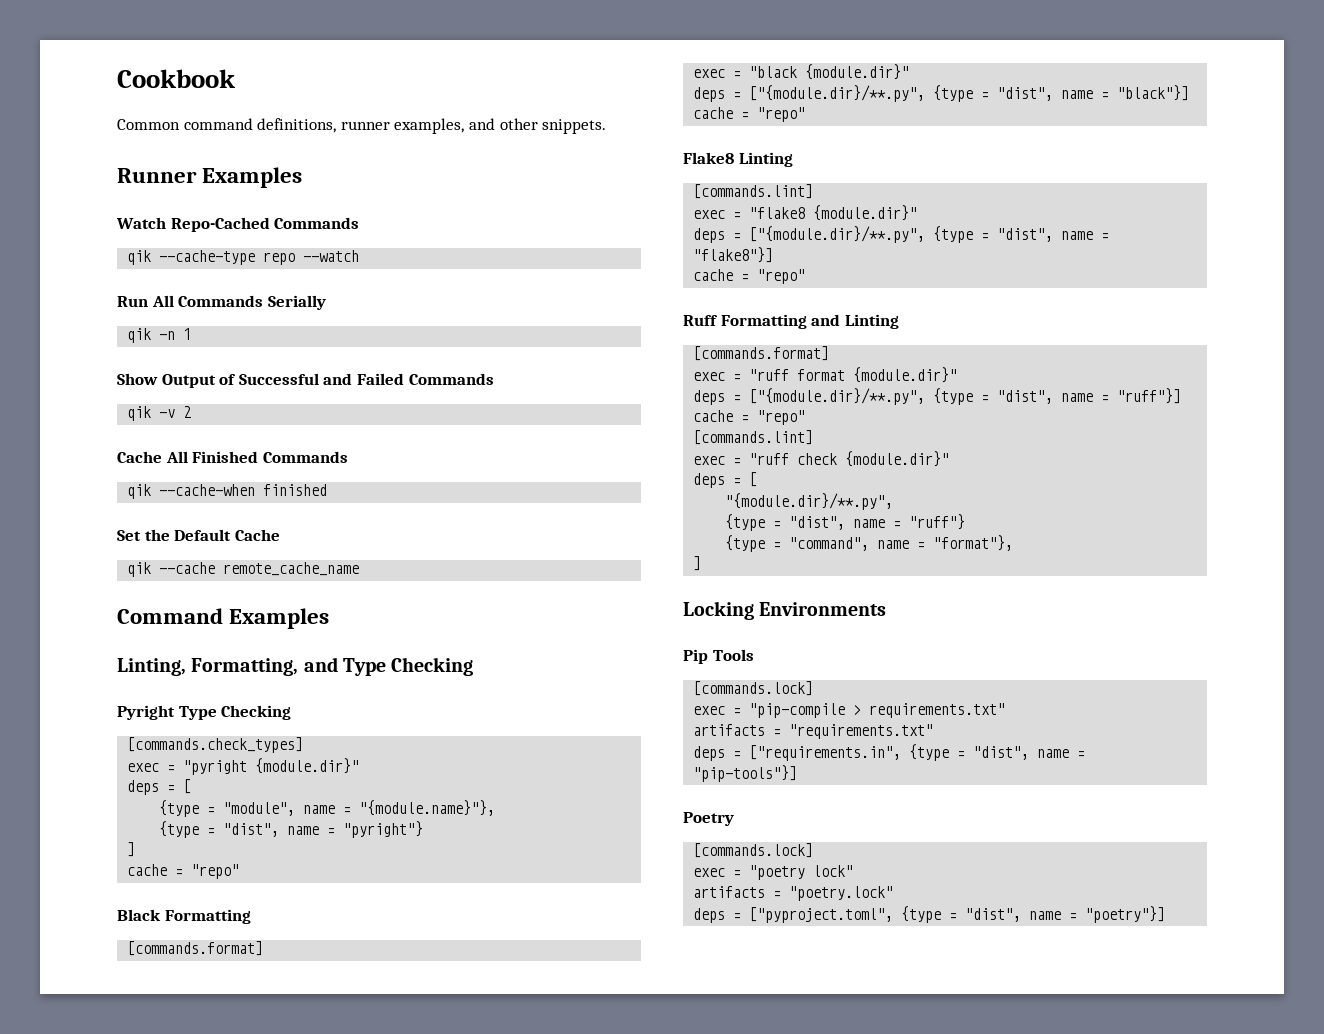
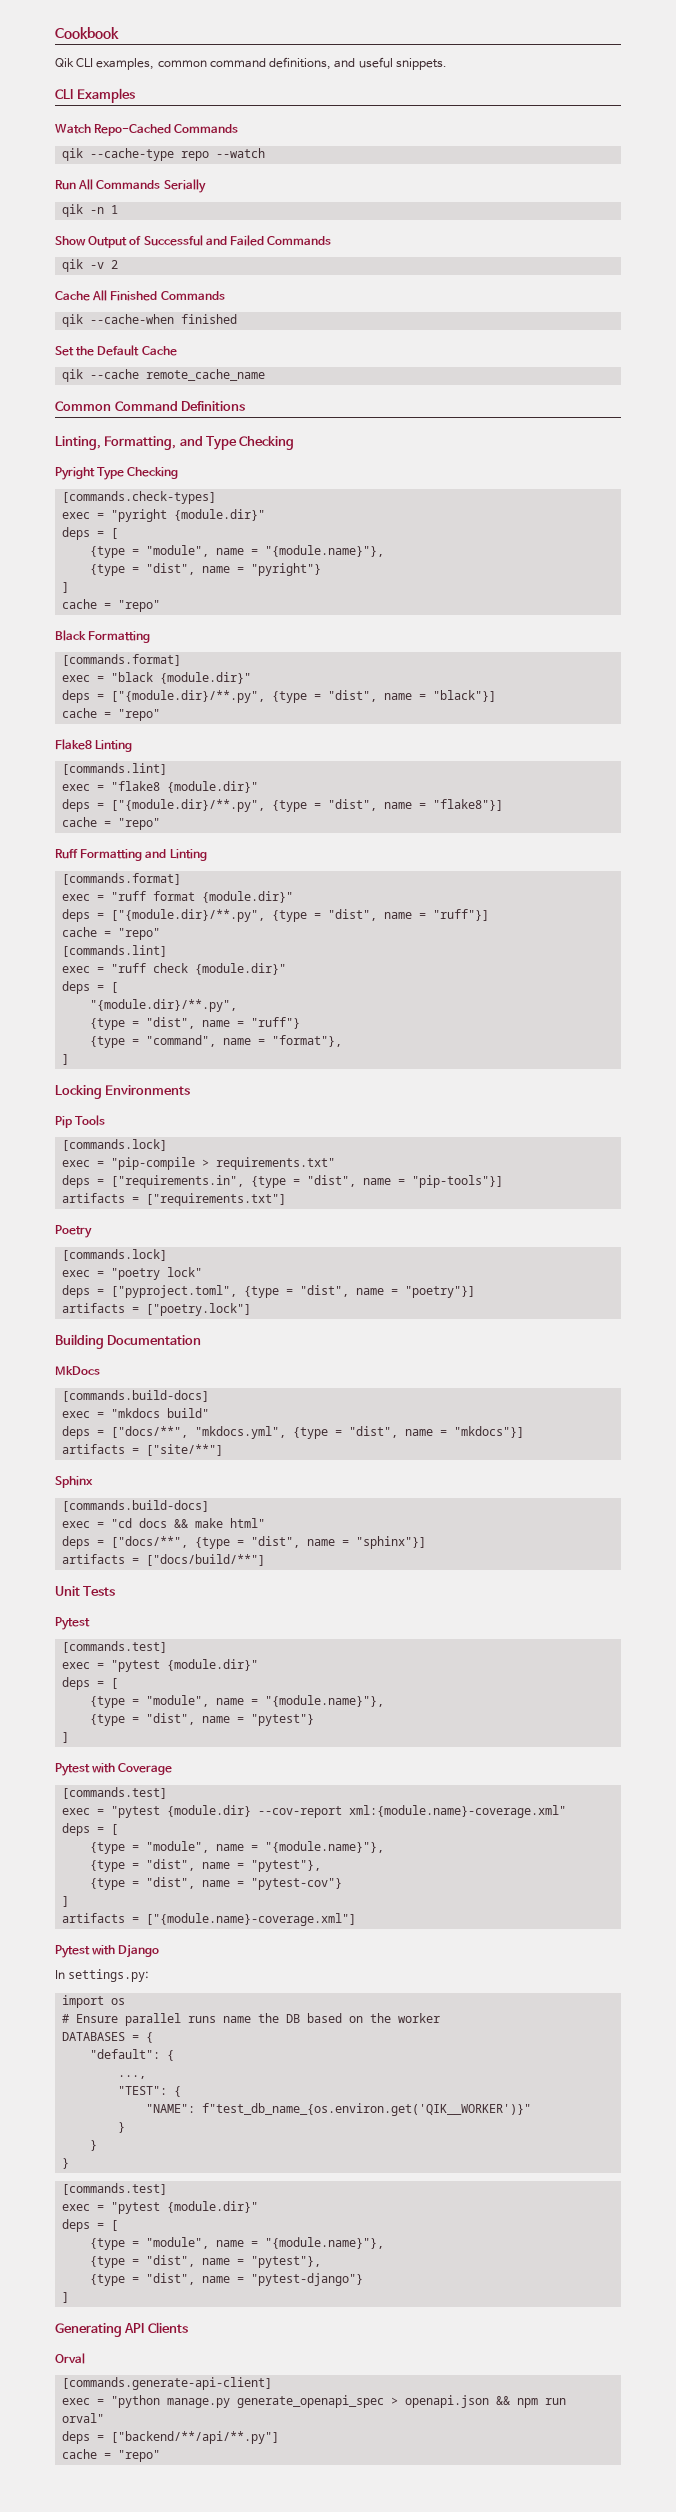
[117,118,538,134] Common command definitions, runner examples, and other -> [55,57,393,70] Qik CLI examples, common command definitions, and useful
[117,168,197,183] Runner -> [55,89,73,99] CLI
[117,608,330,629] Command Examples -> [55,401,246,411] Common Command Definitions
[127,737,304,753] [commands.check_types] -> [62,491,217,504] [commands.check-types]
[693,724,934,739] // artifacts = "requirements.txt" -> (336, 1163) none
(798, 773) none -> [62,1193,287,1206] // artifacts = ["requirements.txt"]
[693,886,894,901] // artifacts = "poetry.lock" -> (203, 1272) none
(1166, 914) none -> [62,1303,252,1316] [55,1334,202,1349] [55,1366,100,1375] [62,1390,210,1402] [62,1408,210,1418] [62,1426,525,1439] [62,1444,224,1456] [55,1476,93,1488] [62,1500,210,1512] [62,1518,266,1528] [62,1536,427,1549] [62,1554,266,1566] [55,1586,116,1596] [55,1617,90,1630] [62,1641,168,1653] [62,1659,259,1672] [62,1677,119,1690] [90,1695,385,1708] [90,1713,315,1726] [62,1732,70,1743] [55,1763,173,1776] [62,1787,168,1799] [62,1805,567,1818] [62,1823,119,1836] [90,1841,385,1854] [90,1859,322,1872] [90,1877,343,1890] [62,1896,70,1907] [62,1913,357,1926] [55,1944,160,1958] [55,1969,150,1982] [62,1995,126,2008] [62,2013,441,2026] [62,2032,154,2043] [90,2049,175,2061] [118,2075,147,2079] [118,2086,182,2097] [146,2103,532,2116] [118,2122,126,2133] [90,2140,98,2151] [62,2158,70,2169] [62,2183,168,2195] [62,2201,259,2214] [62,2219,119,2232] [90,2237,385,2250] [90,2255,322,2268] [90,2273,364,2286] [62,2292,70,2303] [55,2322,188,2337] [55,2353,85,2364] [62,2377,273,2390] [62,2395,567,2408] [62,2413,105,2423] [62,2431,280,2444] [62,2449,161,2462] // artifacts = ["poetry.lock"] // Building Documentation // MkDocs // [commands.build-docs] // exec = "mkdocs build" // deps = ["docs/**", "mkdocs.yml", {type = "dist", name = "mkdocs"}] // artifacts = ["site/**"] // Sphinx // [commands.build-docs] // exec = "cd docs && make html" // deps = ["docs/**", {type = "dist", name = "sphinx"}] // artifacts = ["docs/build/**"] // Unit Tests // Pytest // [commands.test] // exec = "pytest {module.dir}" // deps = [ // {type = "module", name = "{module.name}"}, // {type = "dist", name = "pytest"} // ] // Pytest with Coverage // [commands.test] // exec = "pytest {module.dir} --cov-report xml:{module.name}-coverage.xml" // deps = [ // {type = "module", name = "{module.name}"}, // {type = "dist", name = "pytest"}, // {type = "dist", name = "pytest-cov"} // ] // artifacts = ["{module.name}-coverage.xml"] // Pytest with Django // In settings.py: // import os // # Ensure parallel runs name the DB based on the worker // DATABASES = { // "default": { // ..., // "TEST": { // "NAME": f"test_db_name_{os.environ.get('QIK__WORKER')}" // } // } // } // [commands.test] // exec = "pytest {module.dir}" // deps = [ // {type = "module", name = "{module.name}"}, // {type = "dist", name = "pytest"}, // {type = "dist", name = "pytest-django"} // ] // Generating API Clients // Orval // [commands.generate-api-client] // exec = "python manage.py generate_openapi_spec > openapi.json && npm run orval" // deps = ["backend/**/api/**.py"] // cache = "repo"

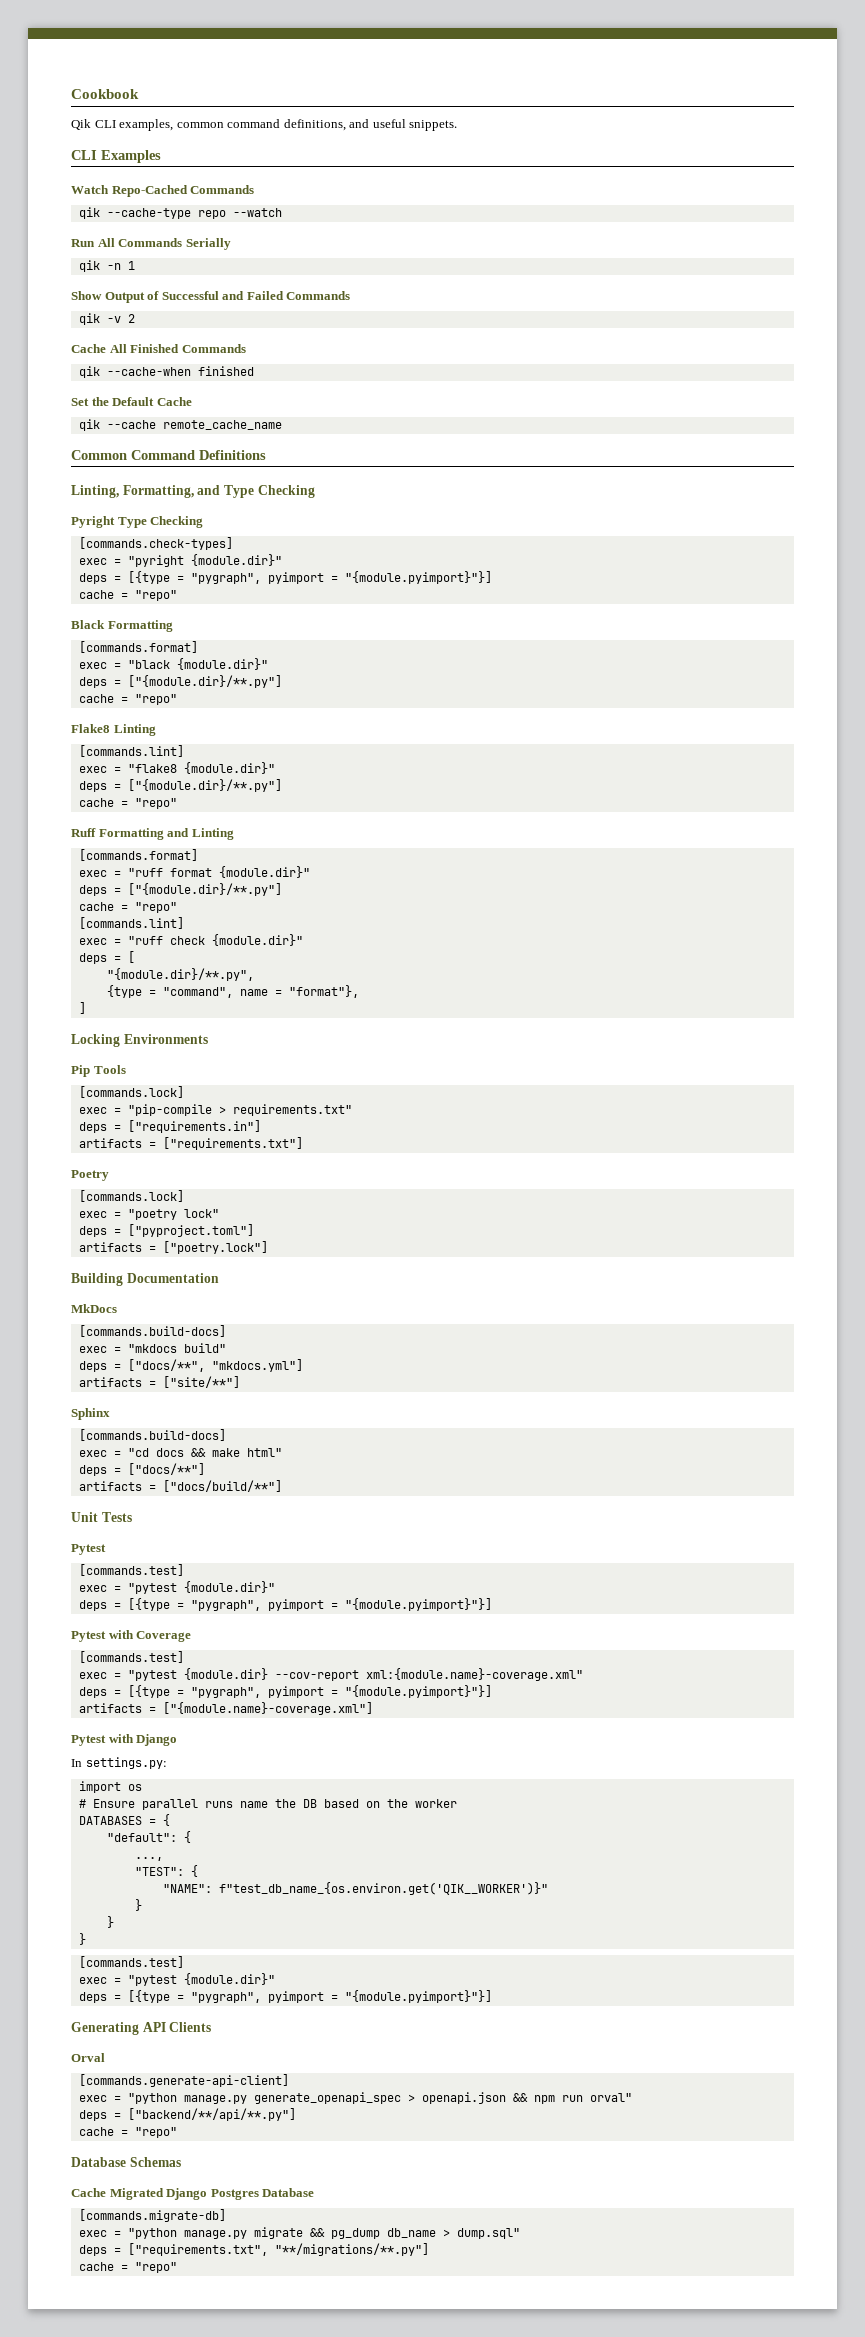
[111,528,119,539] [90,545,385,558] [90,563,322,576] [62,582,70,593] [ // {type = "module", name = "{module.name}"}, // {type = "dist", name = "pyright"} // ] -> [127,571,492,584] [{type = "pygraph", pyimport = "{module.pyimport}"}]
[111,690,497,703] ["{module.dir}/**.py", {type = "dist", name = "black"}] -> [127,675,282,688] ["{module.dir}/**.py"]
[111,799,504,812] ["{module.dir}/**.py", {type = "dist", name = "flake8"}] -> [127,779,282,792] ["{module.dir}/**.py"]
[111,909,490,922] ["{module.dir}/**.py", {type = "dist", name = "ruff"}] -> [127,883,282,896] ["{module.dir}/**.py"]
[90,1017,301,1030] // {type = "dist", name = "ruff"} -> (254, 974) none
[111,1175,504,1188] ["requirements.in", {type = "dist", name = "pip-tools"}] -> [127,1120,261,1133] ["requirements.in"]
[111,1285,476,1298] ["pyproject.toml", {type = "dist", name = "poetry"}] -> [127,1224,254,1237] ["pyproject.toml"]
[195,1426,525,1439] "mkdocs.yml", {type = "dist", name = "mkdocs"}] -> [211,1359,303,1372] "mkdocs.yml"]
[111,1536,427,1549] ["docs/**", {type = "dist", name = "sphinx"}] -> [127,1463,205,1475] ["docs/**"]
[111,1678,119,1689] [90,1695,385,1708] [90,1713,315,1726] [62,1732,70,1743] [ // {type = "module", name = "{module.name}"}, // {type = "dist", name = "pytest"} // ] -> [127,1598,492,1611] [{type = "pygraph", pyimport = "{module.pyimport}"}]
[111,1824,119,1835] [90,1841,385,1854] [90,1859,322,1872] [90,1877,343,1890] [62,1896,70,1907] [ // {type = "module", name = "{module.name}"}, // {type = "dist", name = "pytest"}, // {type = "dist", name = "pytest-cov"} // ] -> [127,1685,492,1698] [{type = "pygraph", pyimport = "{module.pyimport}"}]
[111,2220,119,2231] [90,2237,385,2250] [90,2255,322,2268] [90,2273,364,2286] [62,2292,70,2303] [ // {type = "module", name = "{module.name}"}, // {type = "dist", name = "pytest"}, // {type = "dist", name = "pytest-django"} // ] -> [127,1990,492,2003] [{type = "pygraph", pyimport = "{module.pyimport}"}]
(161, 2456) none -> [71,2157,181,2167] [71,2188,315,2200] [78,2209,226,2222] [78,2227,520,2239] [78,2243,429,2256] [78,2262,177,2273] // Database Schemas // Cache Migrated Django Postgres Database // [commands.migrate-db] // exec = "python manage.py migrate && pg_dump db_name > dump.sql" // deps = ["requirements.txt", "**/migrations/**.py"] // cache = "repo"

